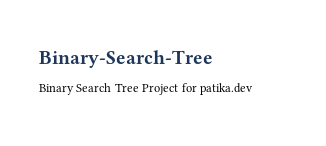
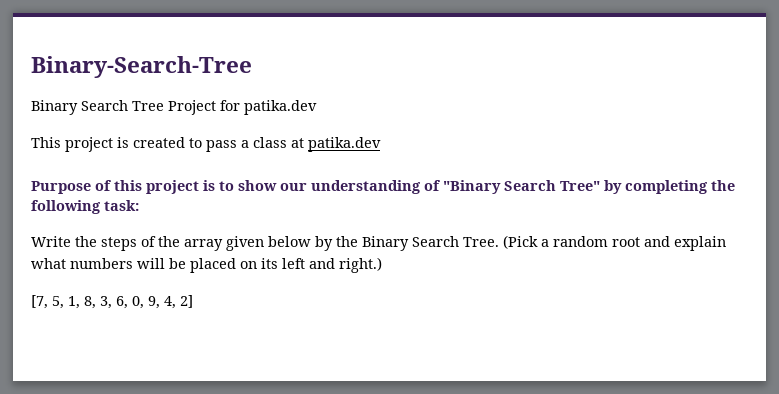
(253, 89) none -> [31,137,381,152] [31,180,735,194] [31,200,139,214] [31,235,726,251] [31,257,382,273] [31,295,193,309] // This project is created to pass a class at patika.dev // Purpose of this project is to show our understanding of "Binary Search Tree" by completing the following task: // Write the steps of the array given below by the Binary Search Tree. (Pick a random root and explain what numbers will be placed on its left and right.) // [7, 5, 1, 8, 3, 6, 0, 9, 4, 2]

